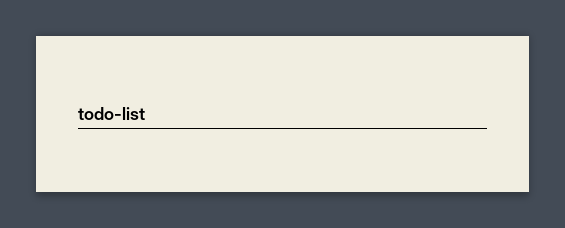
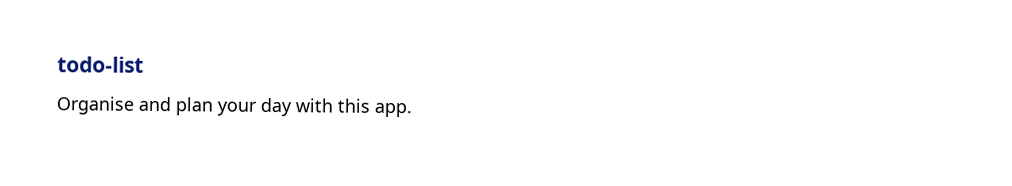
(145, 113) none -> [56,96,412,118] // Organise and plan your day with this app.

